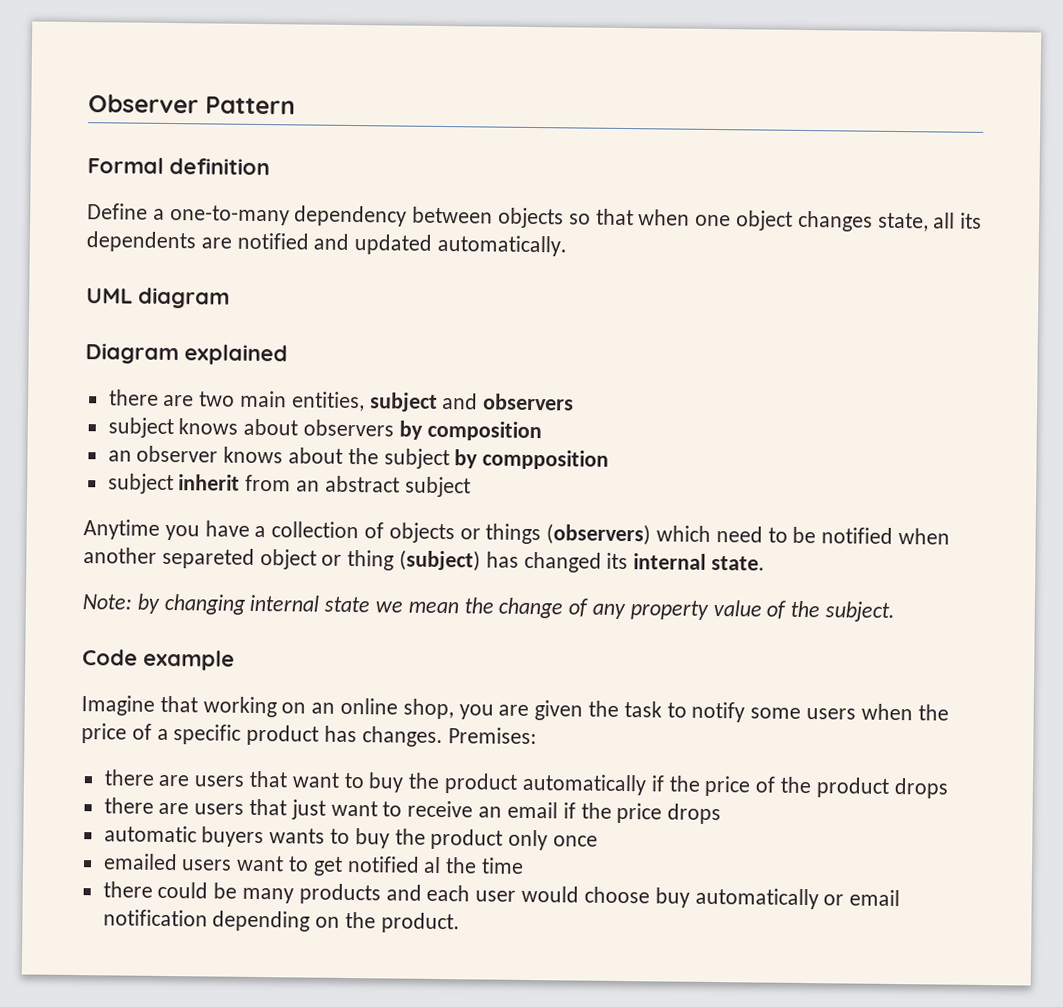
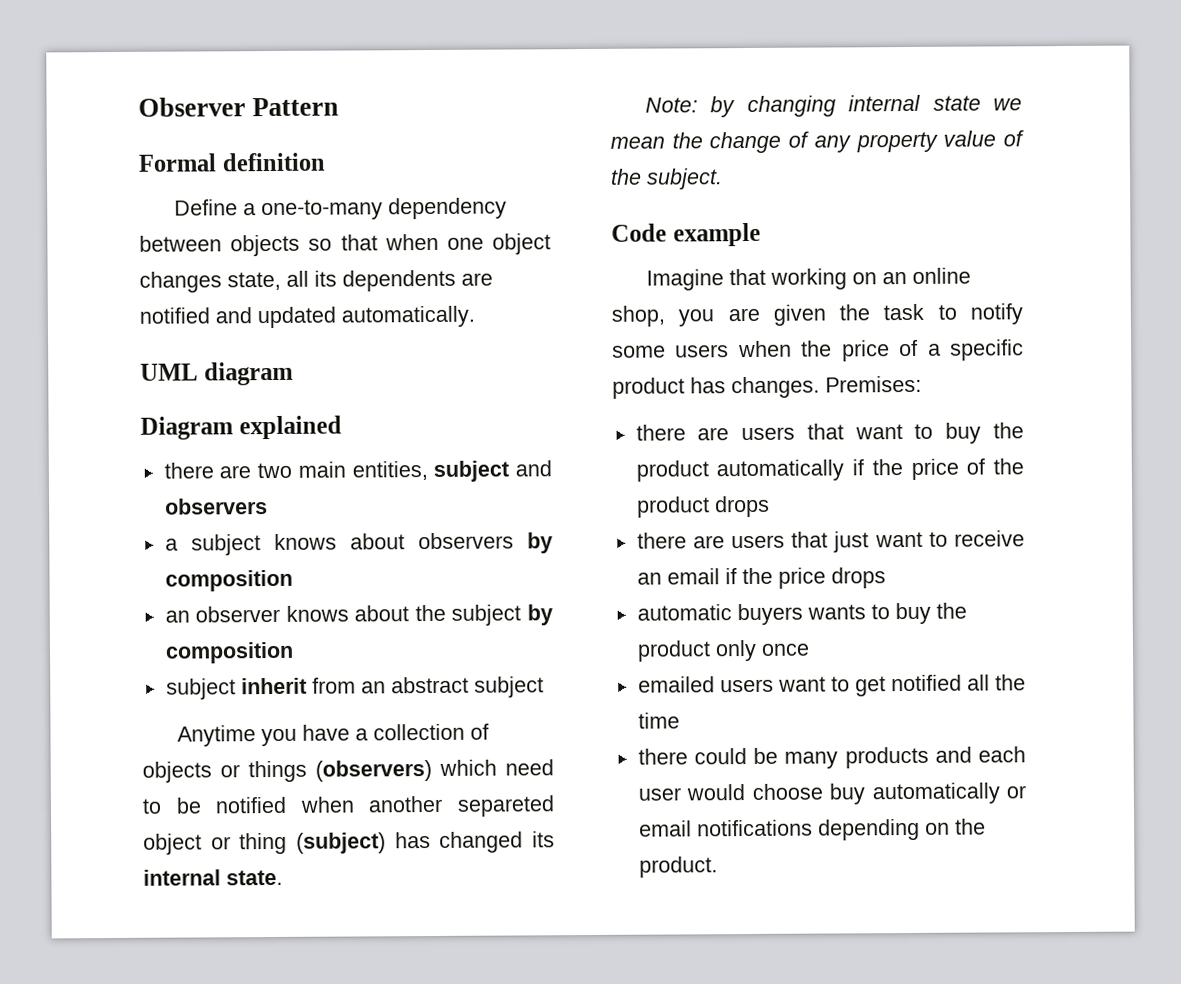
(575, 402) none -> [164,538,178,551] a
[482,449,610,470] compposition -> [164,641,294,664] composition
[423,856,442,874] al -> [966,674,990,691] all
[102,909,208,927] notification -> [696,819,813,837] notifications

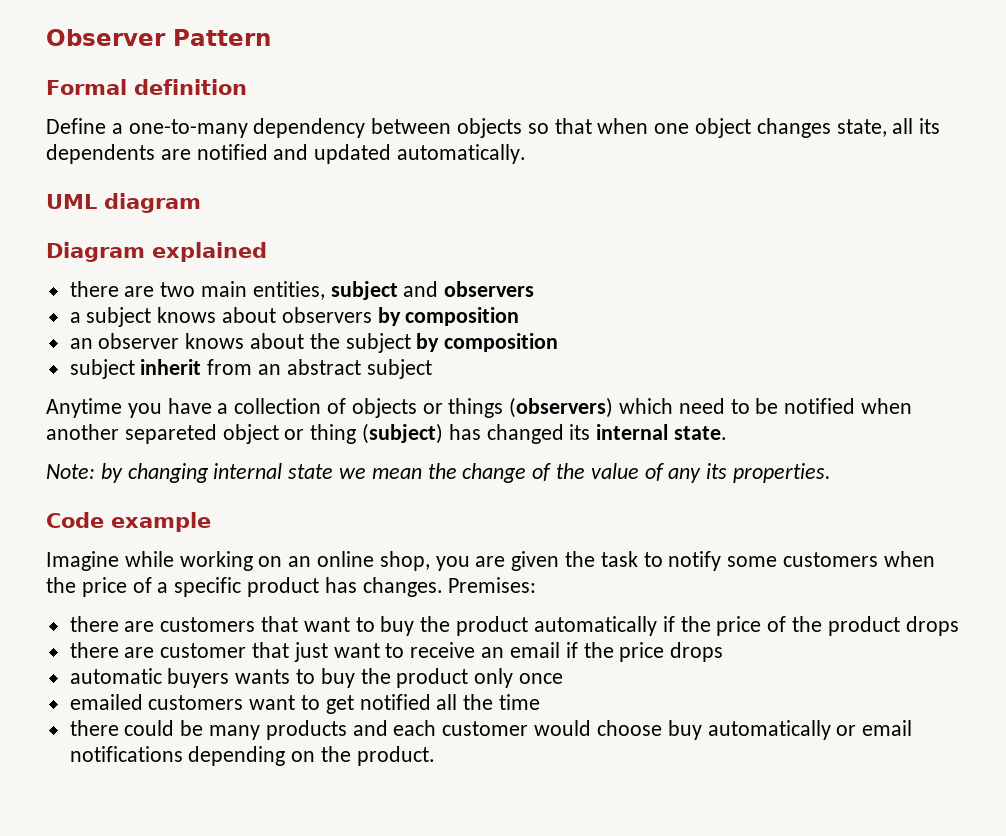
[813,130,1024,153] [610,168,723,190] any property value of the subject. -> [556,463,832,483] the value of any its properties.
[728,268,766,286] that -> [124,551,174,567] while
[675,344,730,358] users -> [783,552,879,567] customers
[741,426,796,441] users -> [160,617,256,632] customers
[731,534,786,549] users -> [160,643,247,658] customer
[719,678,774,693] users -> [148,695,244,710] customers
[637,787,681,801] user -> [442,721,529,736] customer

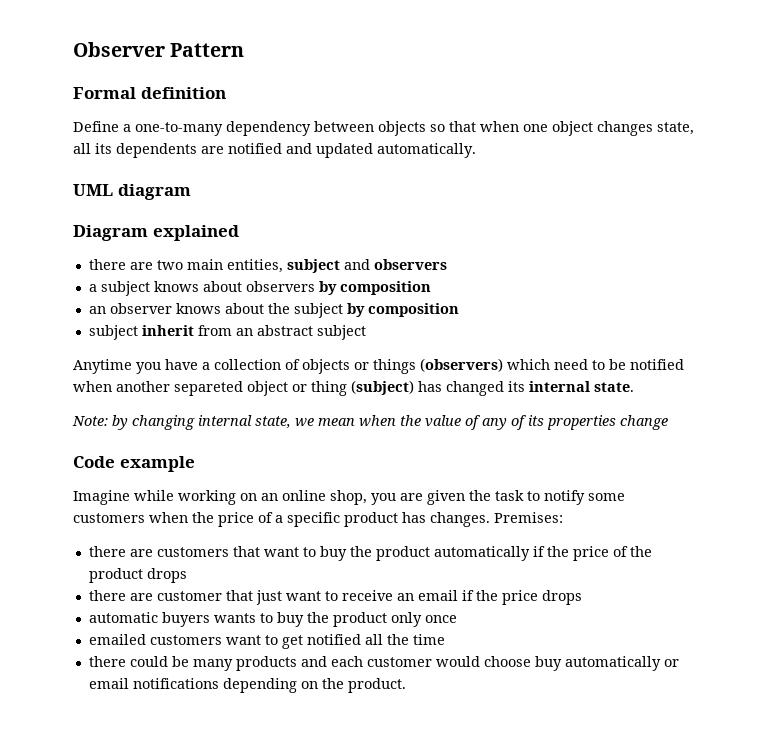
[288,464,334,479] state -> [255,416,291,428] state,
[427,463,552,483] the change of -> [359,415,396,427] when
[706,463,832,483] its properties. -> [511,415,668,430] of its properties change

